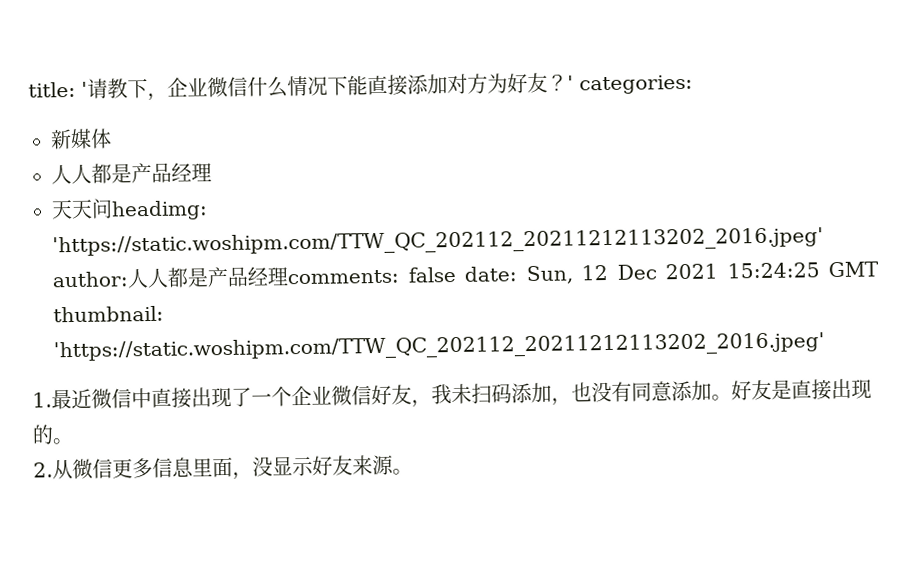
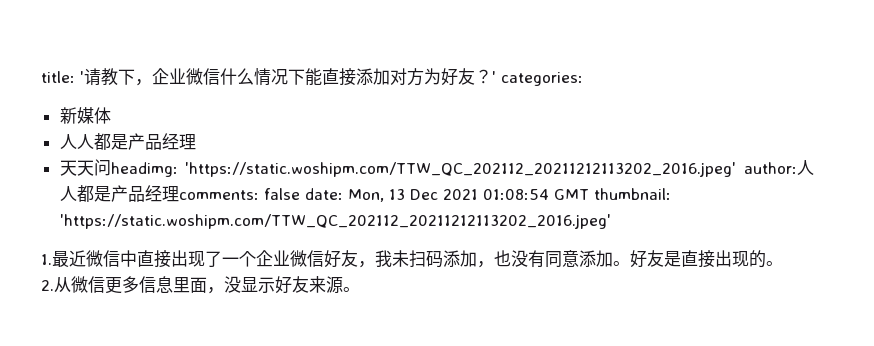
[525,264,608,285] Sun, 12 -> [347,189,405,202] Mon, 13
[726,262,820,279] 15:24:25 -> [482,189,549,200] 01:08:54

